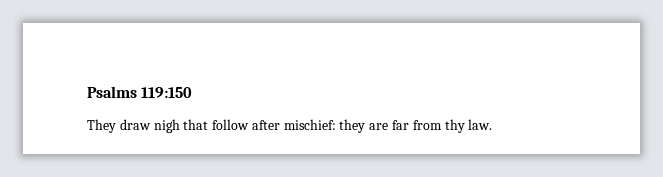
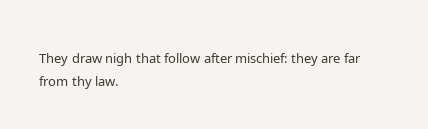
[87,86,193,98] Psalms 119:150 // -> (39, 59) none

